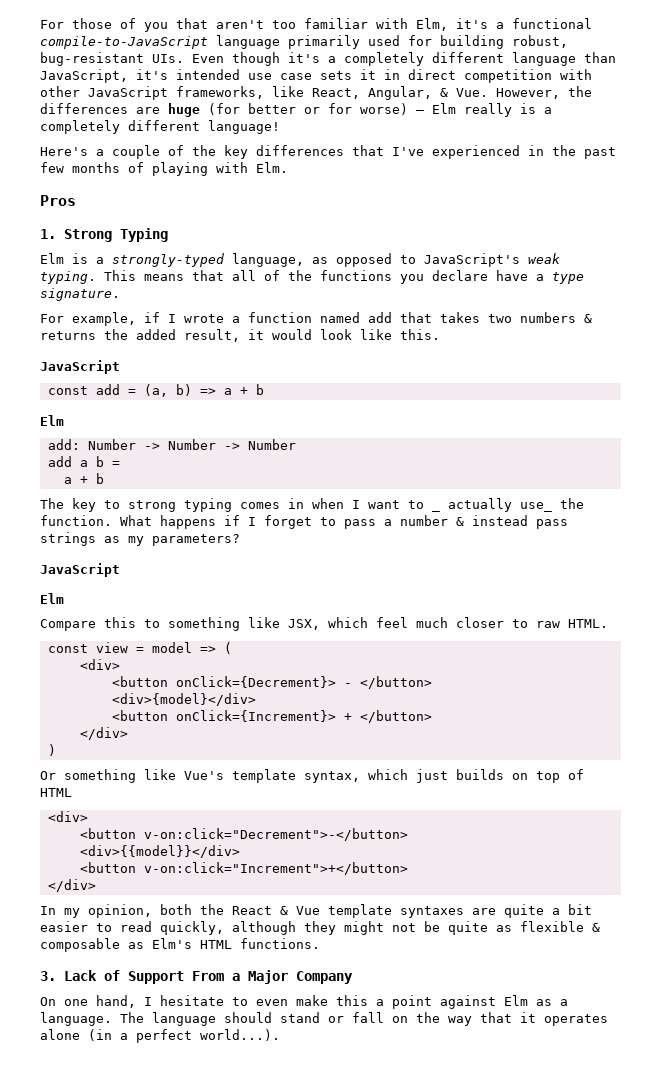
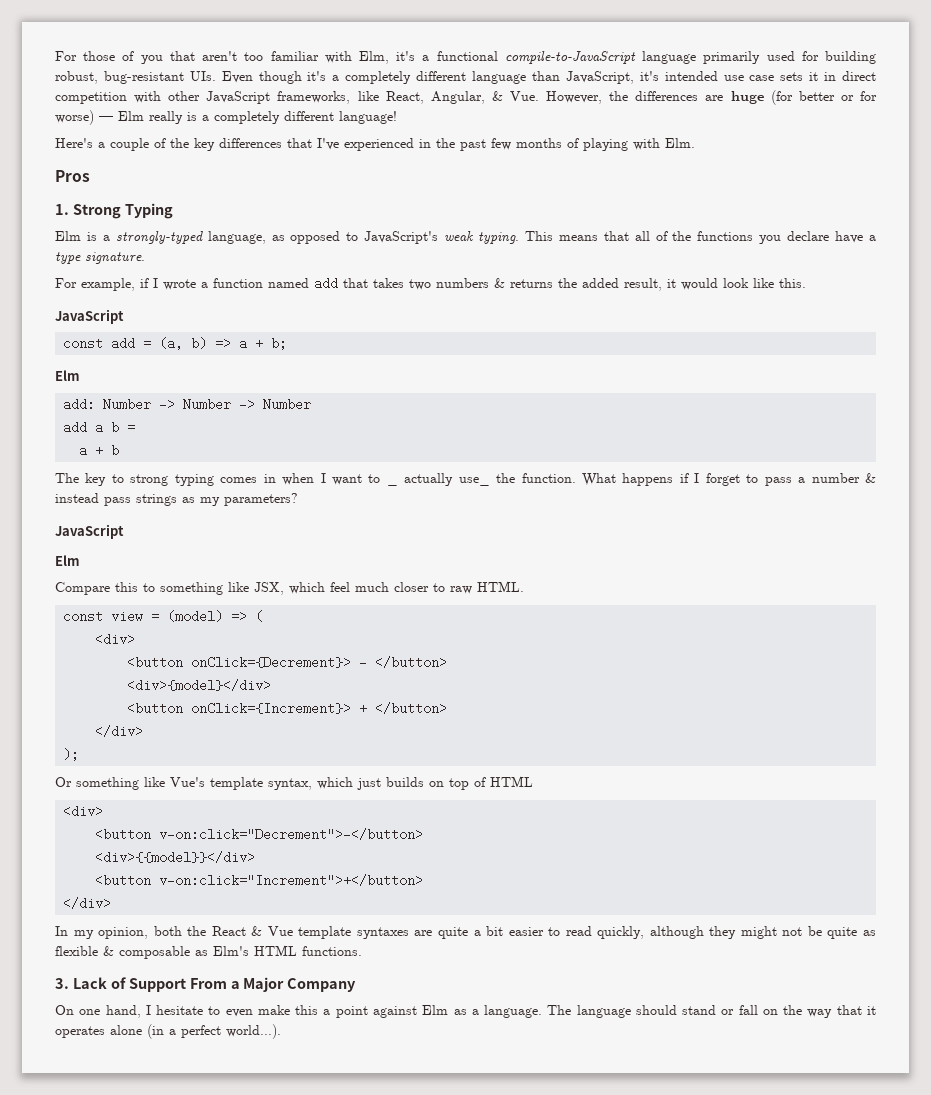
[255,384,264,395] b -> [271,337,288,350] b;
[151,642,192,653] model -> [167,610,224,623] (model)
[47,744,56,756] ) -> [63,748,80,761] );

